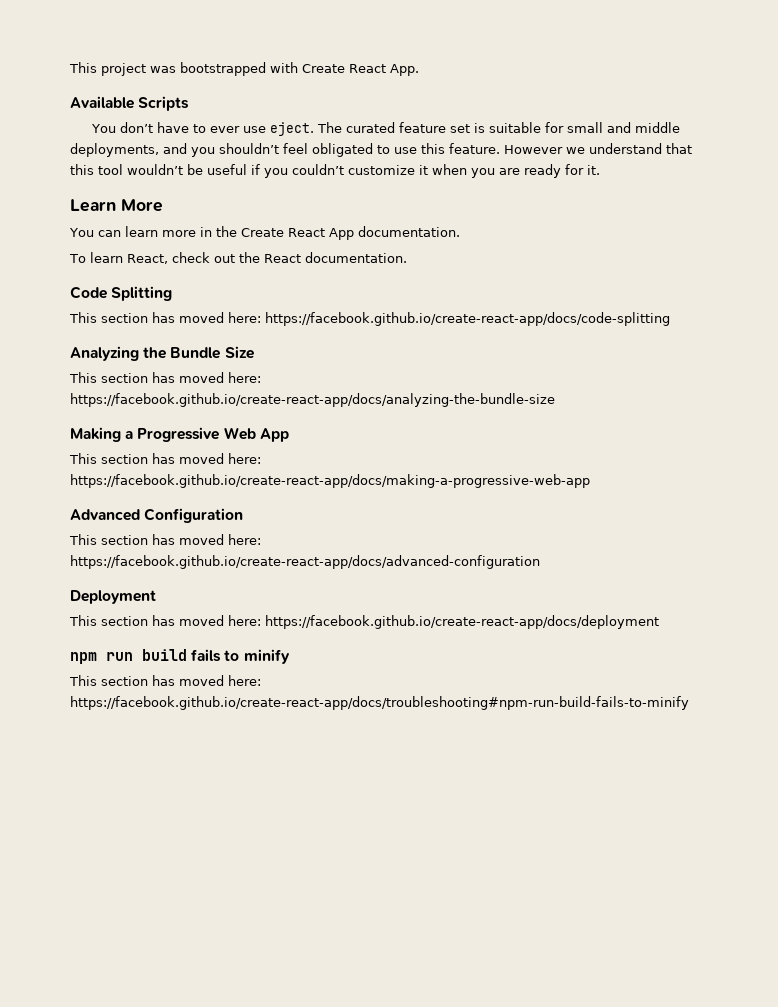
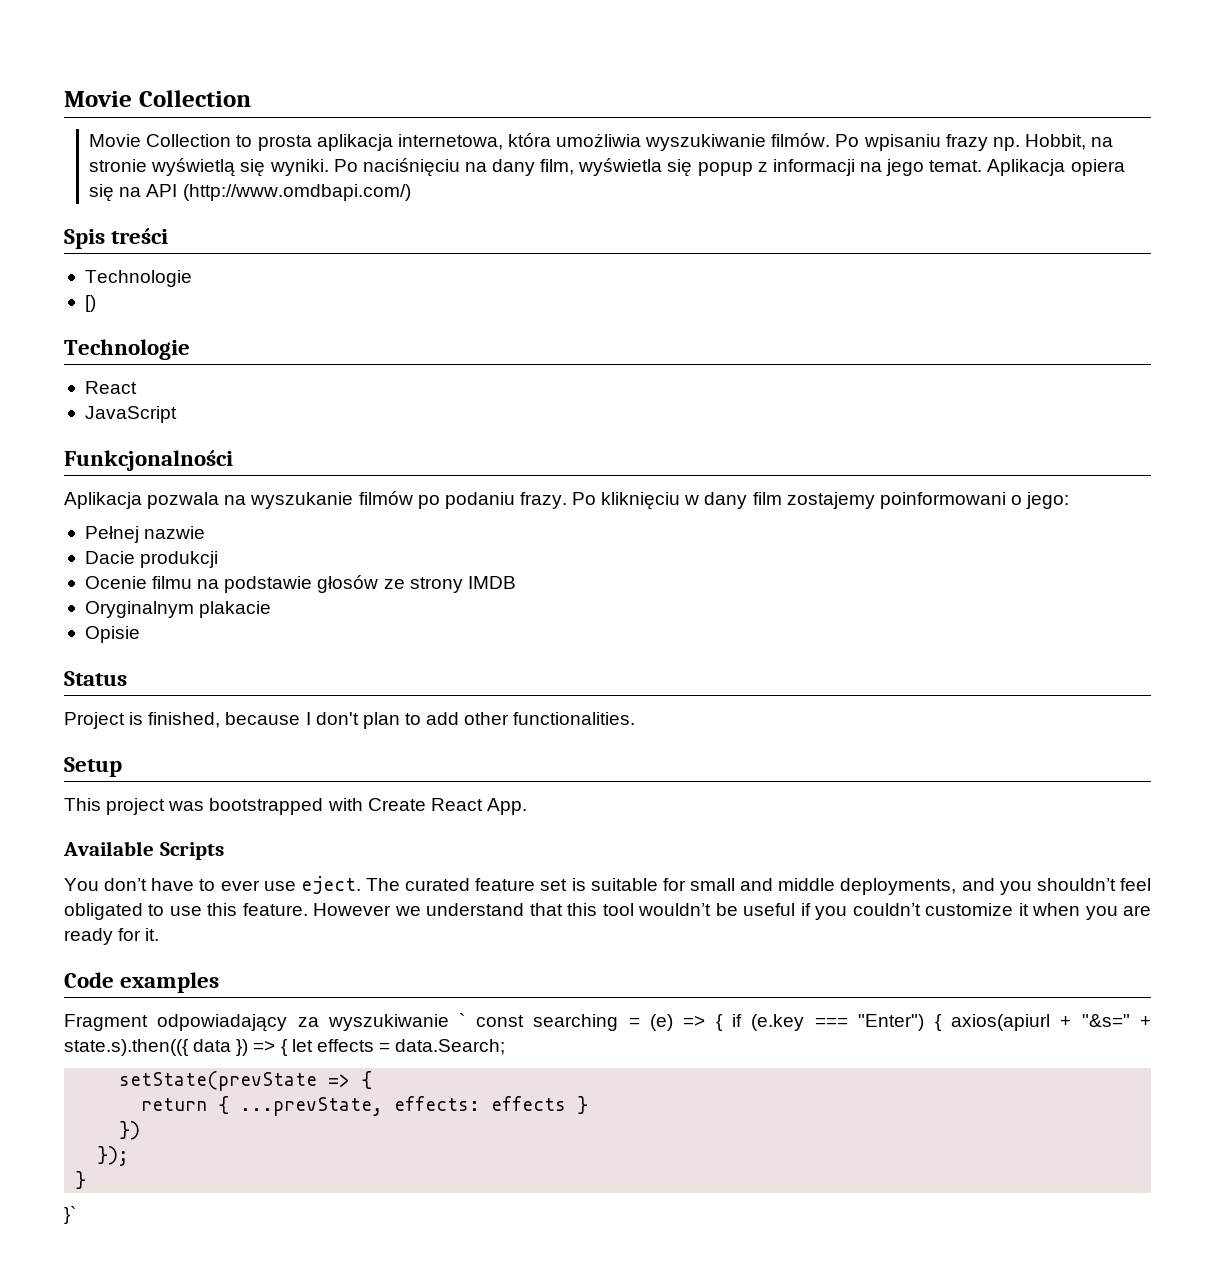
(69, 67) none -> [64,90,251,107] [89,133,1114,151] [89,158,1125,177] [89,184,411,202] [64,228,169,249] [84,270,192,287] [84,295,96,312] [64,339,190,360] [84,381,137,394] [84,406,177,423] [64,450,233,471] [64,491,1070,510] [84,526,206,543] [84,551,219,568] [84,575,516,593] [84,601,272,618] [84,626,140,643] [64,671,127,686] [64,712,636,729] [64,757,122,777] Movie Collection // Movie Collection to prosta aplikacja internetowa, która umożliwia wyszukiwanie filmów. Po wpisaniu frazy np. Hobbit, na stronie wyświetlą się wyniki. Po naciśnięciu na dany film, wyświetla się popup z informacji na jego temat. Aplikacja opiera się na API (http://www.omdbapi.com/) // Spis treści // Technologie // [) // Technologie // React // JavaScript // Funkcjonalności // Aplikacja pozwala na wyszukanie filmów po podaniu frazy. Po kliknięciu w dany film zostajemy poinformowani o jego: // Pełnej nazwie // Dacie produkcji // Ocenie filmu na podstawie głosów ze strony IMDB // Oryginalnym plakacie // Opisie // Status // Project is finished, because I don't plan to add other functionalities. // Setup //
[70,199,163,212] [69,226,460,240] [69,252,407,264] [70,286,173,301] [69,312,670,326] [70,346,254,361] [69,372,261,383] [70,393,555,407] [70,427,289,442] [69,453,261,464] [70,474,590,488] [70,508,244,523] [69,534,261,545] [70,555,540,569] [70,590,156,604] [69,615,659,629] [70,649,290,664] [69,675,261,686] [70,696,689,710] Learn More // You can learn more in the Create React App documentation. // To learn React, check out the React documentation. // Code Splitting // This section has moved here: https://facebook.github.io/create-react-app/docs/code-splitting // Analyzing the Bundle Size // This section has moved here: https://facebook.github.io/create-react-app/docs/analyzing-the-bundle-size // Making a Progressive Web App // This section has moved here: https://facebook.github.io/create-react-app/docs/making-a-progressive-web-app // Advanced Configuration // This section has moved here: https://facebook.github.io/create-react-app/docs/advanced-configuration // Deployment // This section has moved here: https://facebook.github.io/create-react-app/docs/deployment // npm run build fails to minify // This section has moved here: https://facebook.github.io/create-react-app/docs/troubleshooting#npm-run-build-fails-to-minify -> [64,972,220,993] [64,1013,1151,1032] [64,1039,506,1056] [119,1071,373,1091] [141,1096,589,1116] [119,1121,141,1140] [97,1146,130,1166] [75,1171,87,1189] [64,1206,76,1224] Code examples // Fragment odpowiadający za wyszukiwanie ` const searching = (e) => { if (e.key === "Enter") { axios(apiurl + "&s=" + state.s).then(({ data }) => { let effects = data.Search; // setState(prevState => { // return { ...prevState, effects: effects } // }) // }); // } // }`

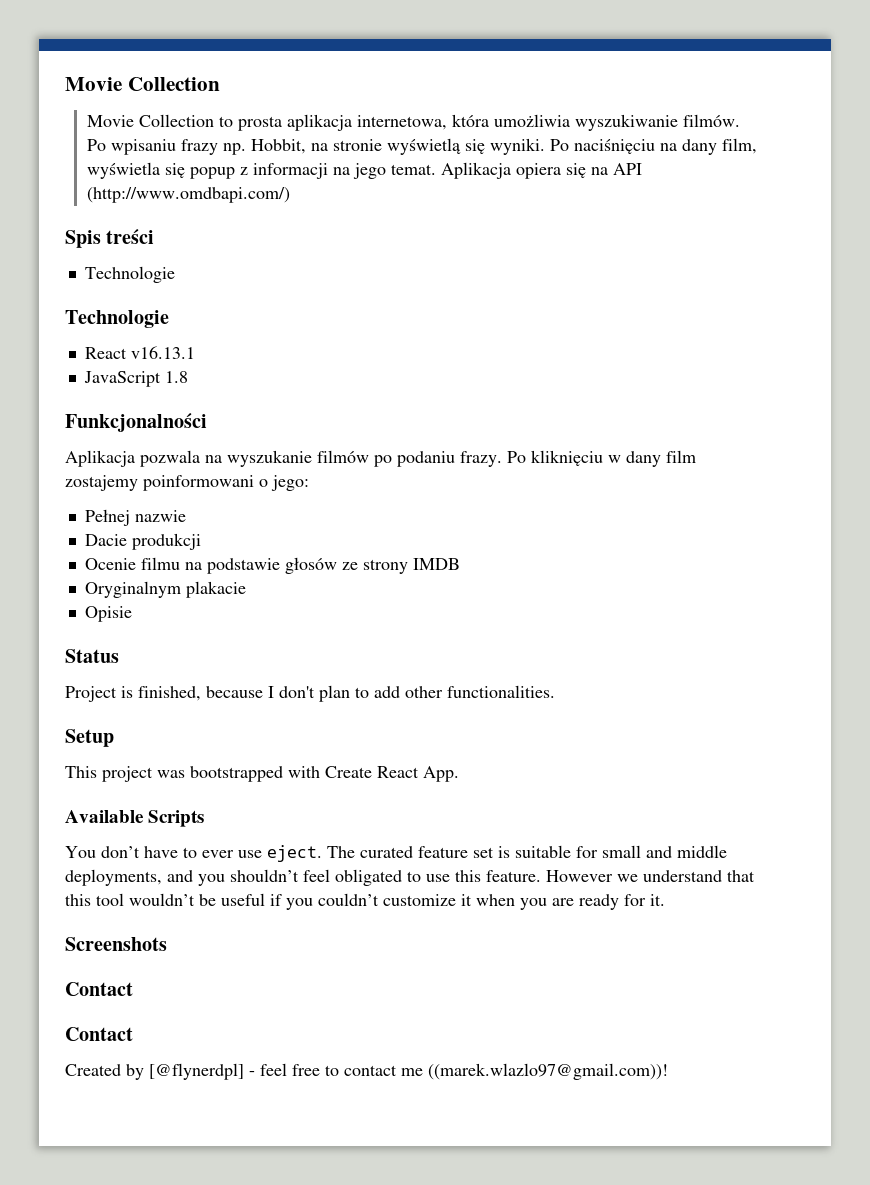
[84,295,96,312] // [) -> (175, 274) none
(137, 387) none -> [130,346,195,359] v16.13.1
(177, 414) none -> [164,371,188,383] 1.8
[64,972,220,993] [64,1013,1151,1032] [64,1039,506,1056] [119,1071,373,1091] [141,1096,589,1116] [119,1121,141,1140] [97,1146,130,1166] [75,1171,87,1189] [64,1206,76,1224] Code examples // Fragment odpowiadający za wyszukiwanie ` const searching = (e) => { if (e.key === "Enter") { axios(apiurl + "&s=" + state.s).then(({ data }) => { let effects = data.Search; // setState(prevState => { // return { ...prevState, effects: effects } // }) // }); // } // }` -> [65,937,167,951] [65,982,133,996] [65,1027,133,1041] [65,1063,668,1080] Screenshots // Contact // Contact // Created by [@flynerdpl] - feel free to contact me ((marek.wlazlo97@gmail.com))!

